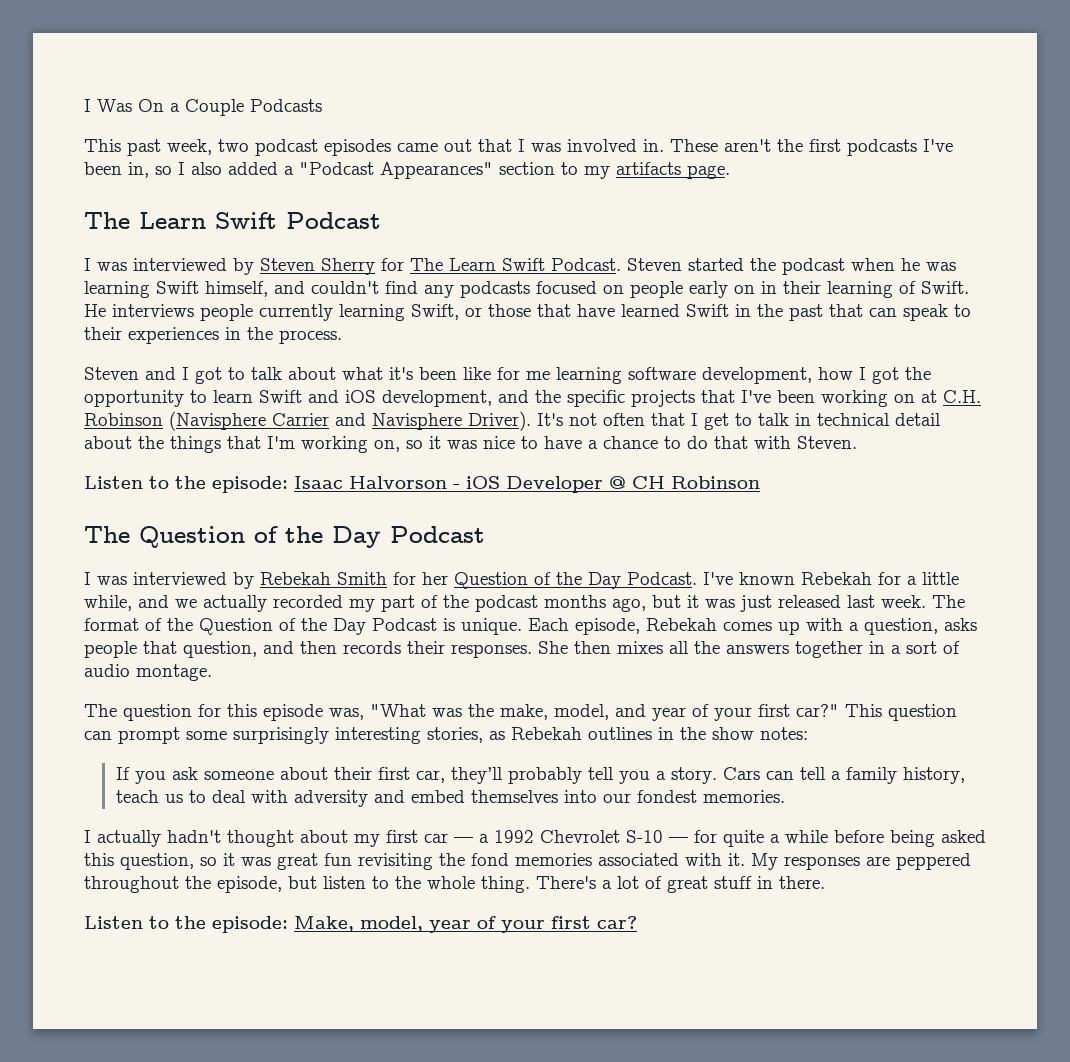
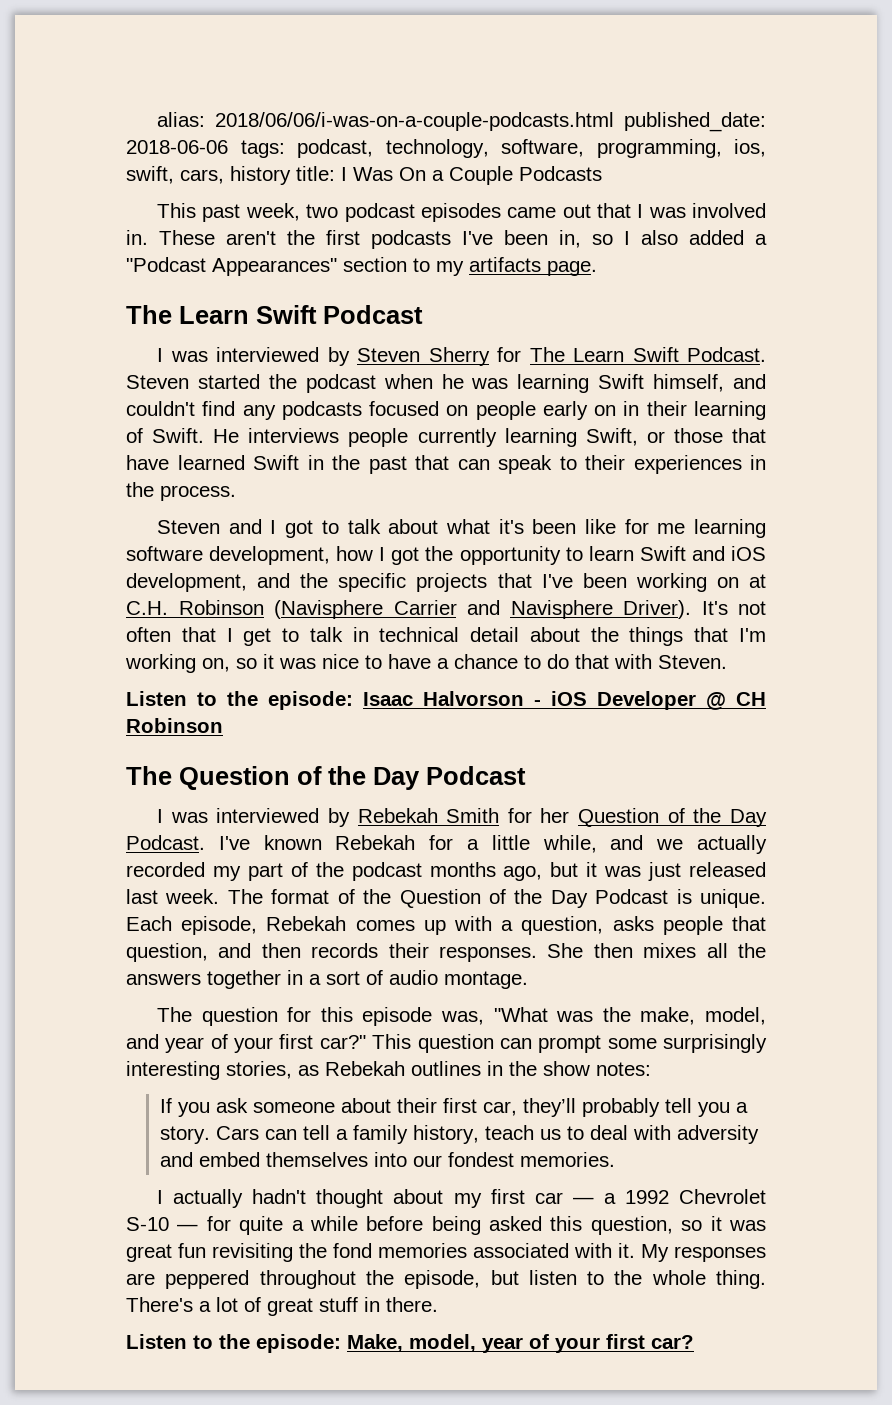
(84, 105) none -> [157,112,766,132] [126,139,766,158] [126,166,335,185] alias: 2018/06/06/i-was-on-a-couple-podcasts.html published_date: 2018-06-06 tags: podcast, technology, software, programming, ios, swift, cars, history title:

